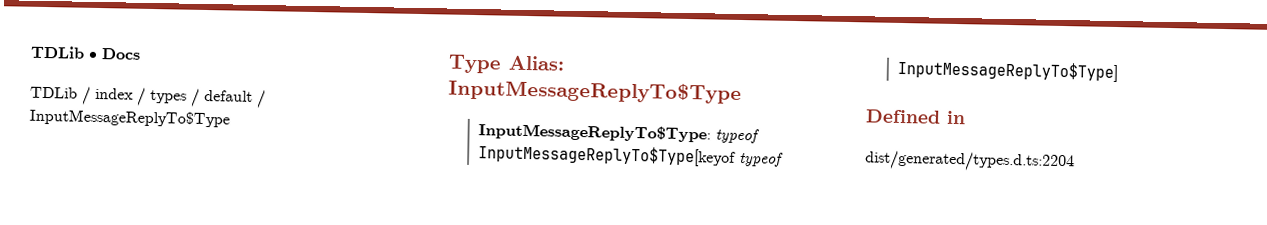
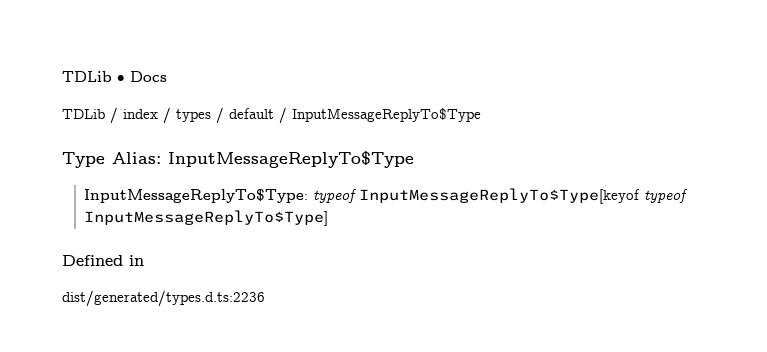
[864,150,1075,173] dist/generated/types.d.ts:2204 -> [62,290,265,307] dist/generated/types.d.ts:2236

